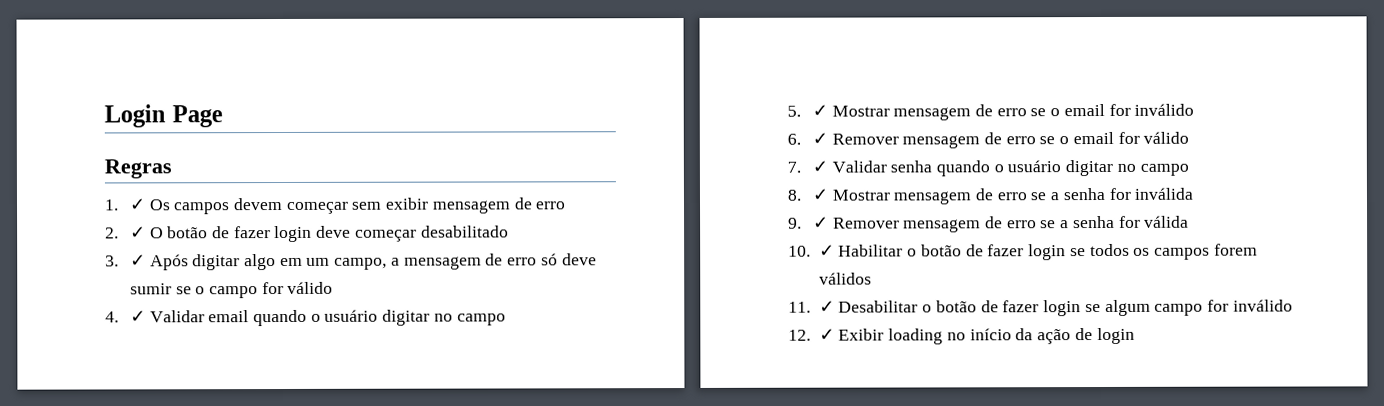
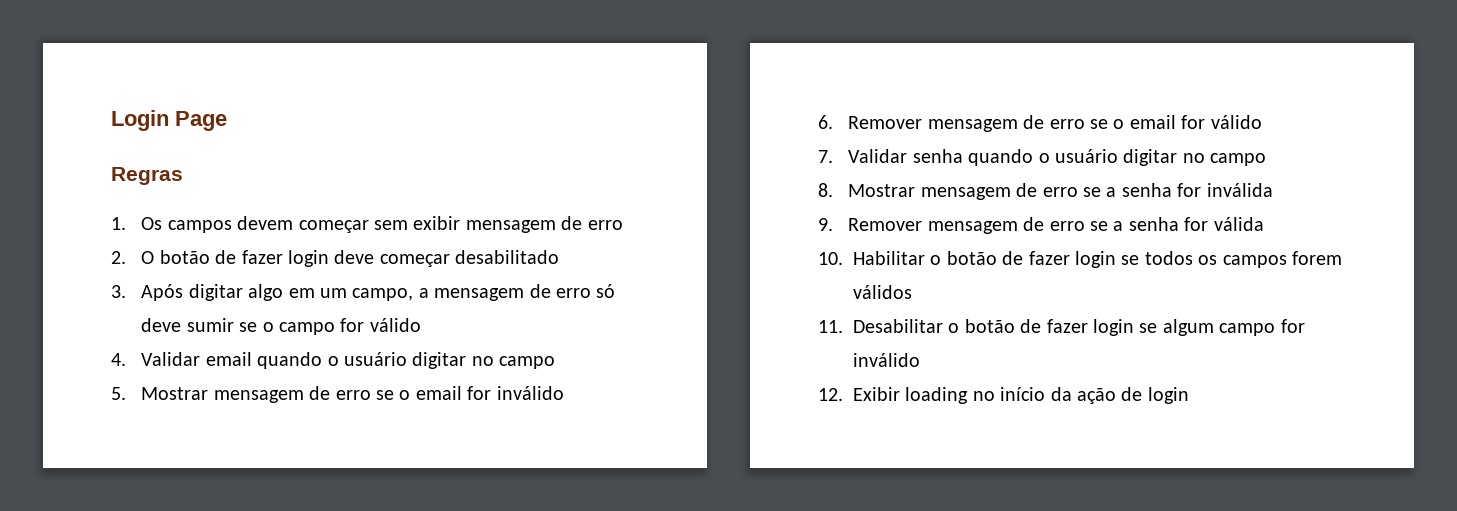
[128,198,146,211] ✓ -> (126, 223) none
[129,226,146,239] ✓ -> (126, 257) none
[129,254,146,267] ✓ -> (126, 291) none
[129,310,146,323] ✓ -> (126, 359) none
[811,104,828,117] ✓ -> (126, 393) none
[811,132,828,145] ✓ -> (833, 122) none
[811,160,828,173] ✓ -> (833, 156) none
[811,188,828,201] ✓ -> (833, 190) none
[812,216,829,229] ✓ -> (833, 224) none
[818,244,835,257] ✓ -> (843, 258) none
[818,300,835,313] ✓ -> (843, 326) none
[818,328,835,341] ✓ -> (843, 394) none

